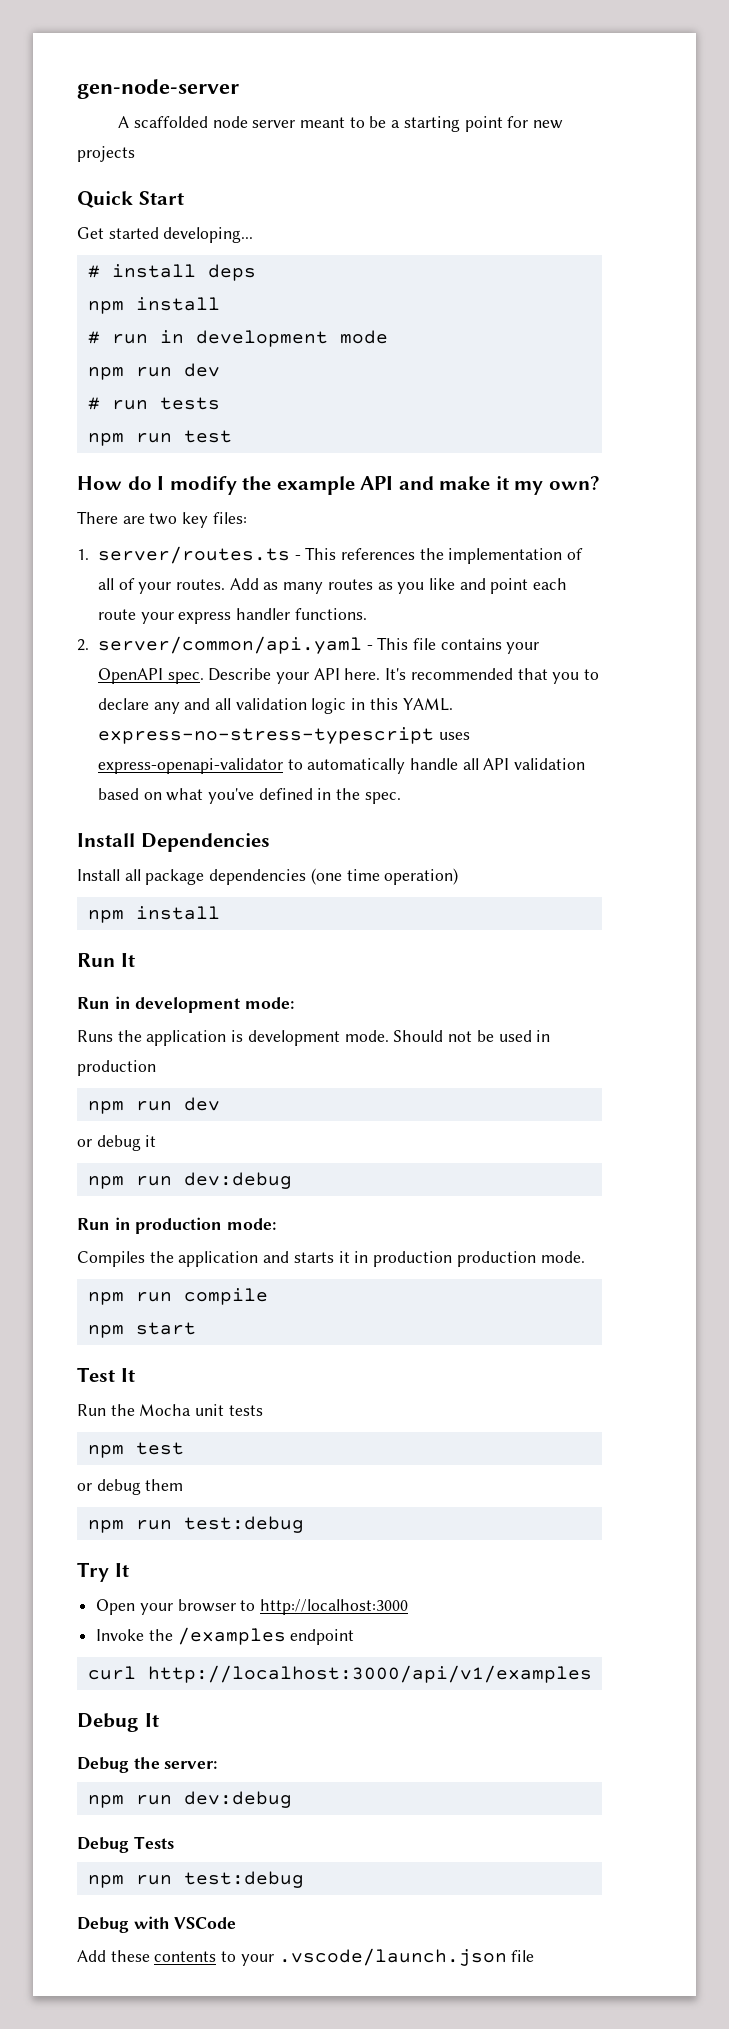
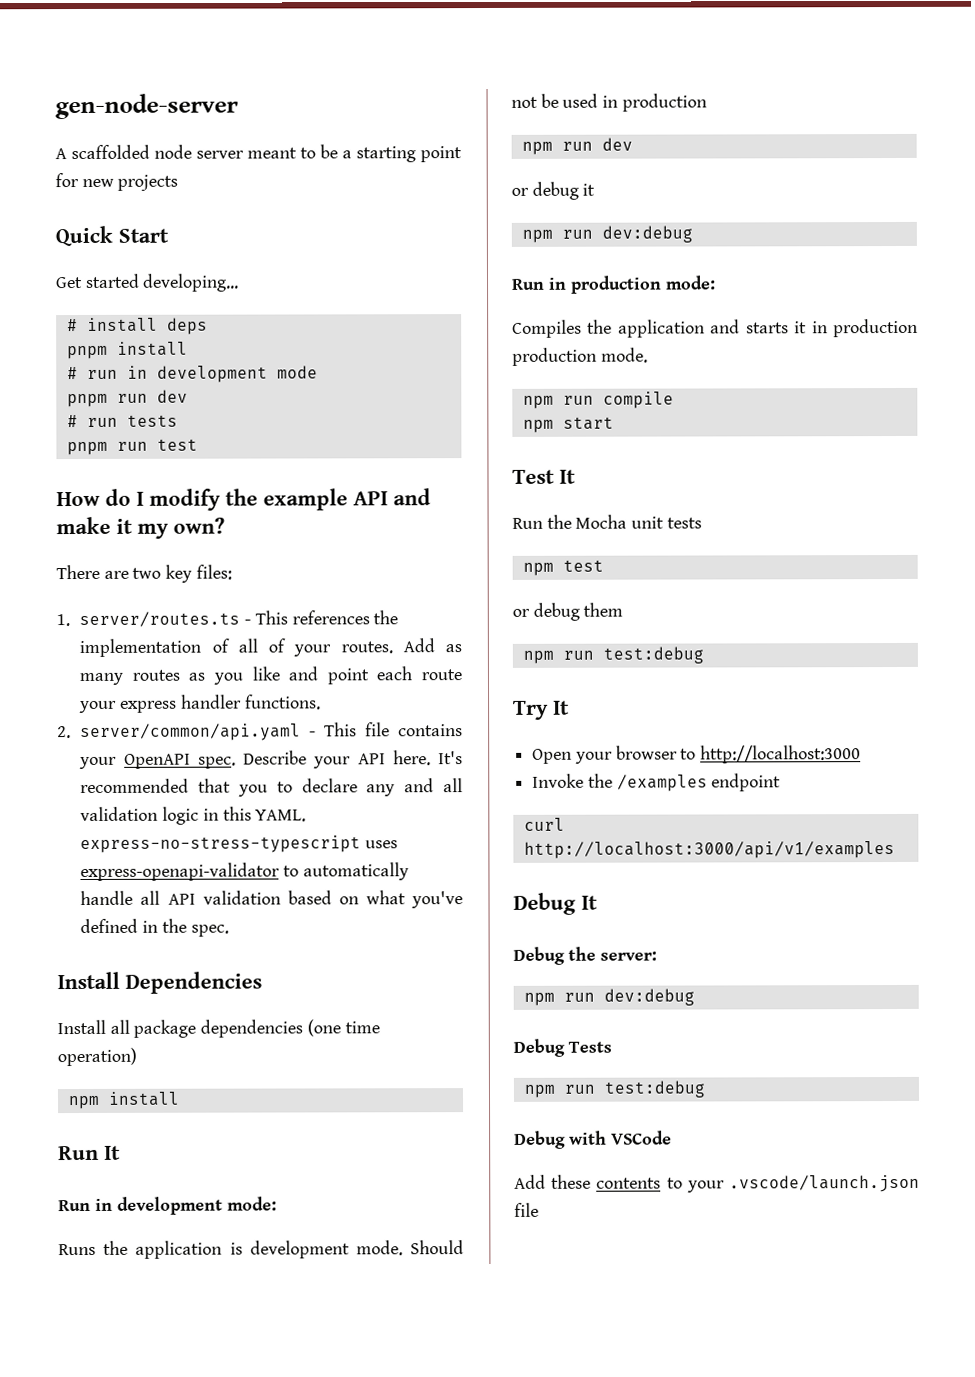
[87,301,124,314] npm -> [66,345,108,360] pnpm
[87,367,124,380] npm -> [66,393,108,408] pnpm
[87,433,124,446] npm -> [66,441,108,456] pnpm

